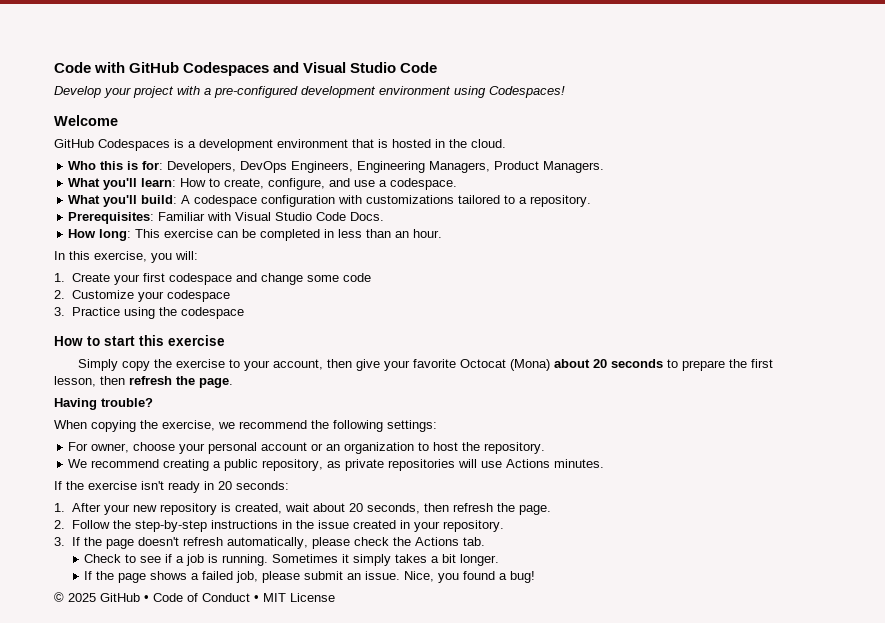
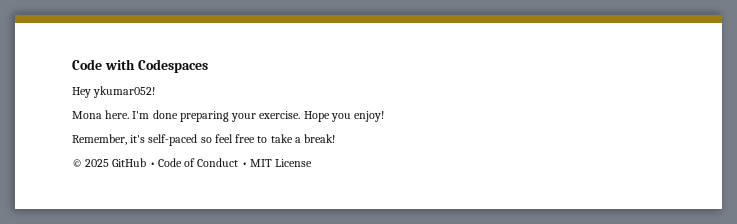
[129,62,438,76] [54,86,565,98] [54,115,118,126] [54,139,506,151] [68,161,605,173] [68,178,458,190] [68,195,592,207] [68,212,385,224] [68,229,443,241] [54,251,198,263] [54,273,371,285] [54,290,230,302] [54,307,244,319] [54,335,225,346] [77,359,773,371] [54,376,233,388] [54,398,153,410] [54,420,437,432] [68,442,546,454] [68,459,605,471] [54,481,289,493] [54,503,551,515] [54,520,504,532] [54,537,485,549] [84,554,500,566] [84,571,536,583] GitHub Codespaces and Visual Studio Code // Develop your project with a pre-configured development environment using Codespaces! // Welcome // GitHub Codespaces is a development environment that is hosted in the cloud. // Who this is for: Developers, DevOps Engineers, Engineering Managers, Product Managers. // What you'll learn: How to create, configure, and use a codespace. // What you'll build: A codespace configuration with customizations tailored to a repository. // Prerequisites: Familiar with Visual Studio Code Docs. // How long: This exercise can be completed in less than an hour. // In this exercise, you will: // 1. Create your first codespace and change some code // 2. Customize your codespace // 3. Practice using the codespace // How to start this exercise // Simply copy the exercise to your account, then give your favorite Octocat (Mona) about 20 seconds to prepare the first lesson, then refresh the page. // Having trouble? // When copying the exercise, we recommend the following settings: // For owner, choose your personal account or an organization to host the repository. // We recommend creating a public repository, as private repositories will use Actions minutes. // If the exercise isn't ready in 20 seconds: // 1. After your new repository is created, wait about 20 seconds, then refresh the page. // 2. Follow the step-by-step instructions in the issue created in your repository. // 3. If the page doesn't refresh automatically, please check the Actions tab. // Check to see if a job is running. Sometimes it simply takes a bit longer. // If the page shows a failed job, please submit an issue. Nice, you found a bug! -> [137,59,208,73] [72,86,156,98] [72,110,385,122] [72,134,336,146] Codespaces // Hey ykumar052! // Mona here. I'm done preparing your exercise. Hope you enjoy! // Remember, it's self-paced so feel free to take a break!

